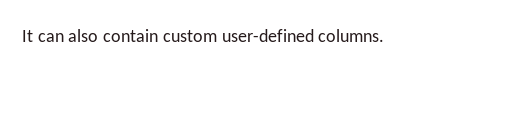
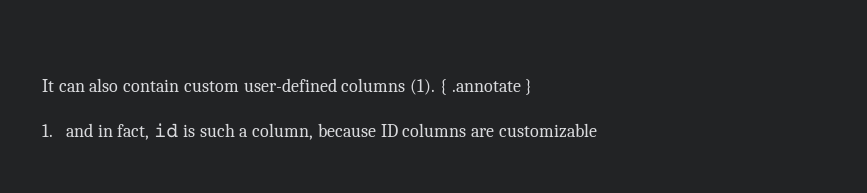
[318,29,385,42] columns. -> [341,78,533,95] [42,123,597,140] columns (1). { .annotate } // 1. and in fact, id is such a column, because ID columns are customizable

